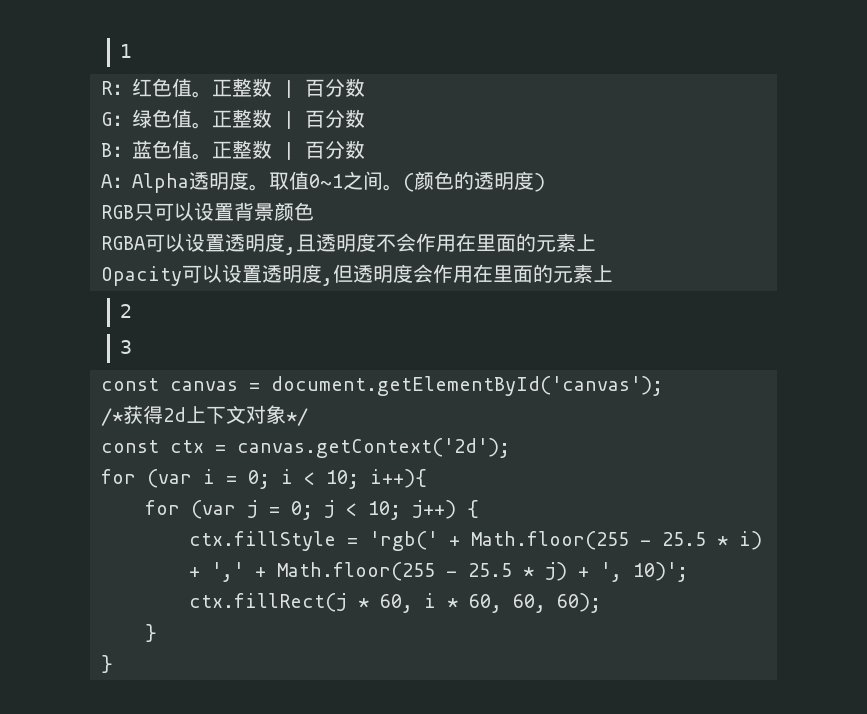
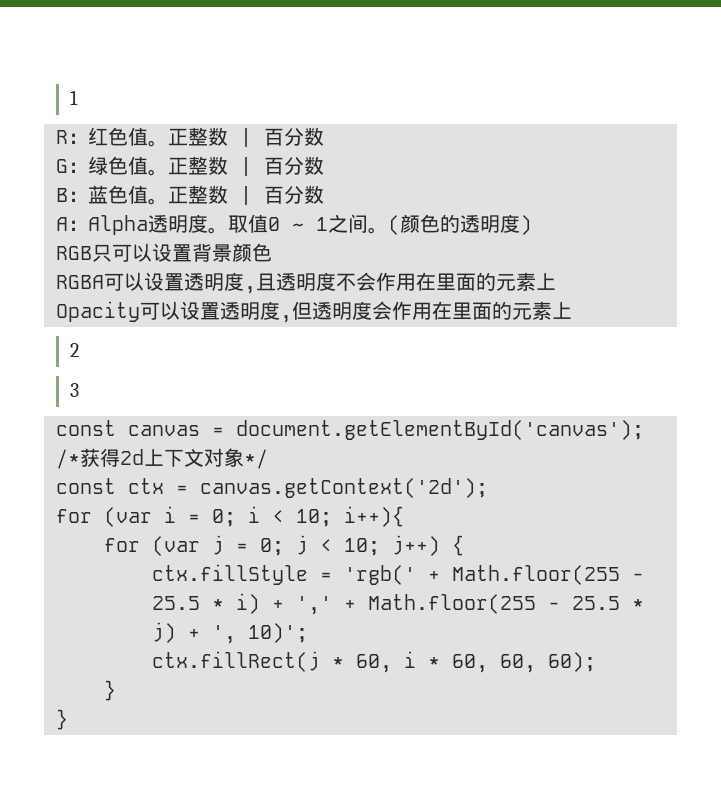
[309,174,344,188] 0~1 -> [268,217,328,231] 0 ~ 1

